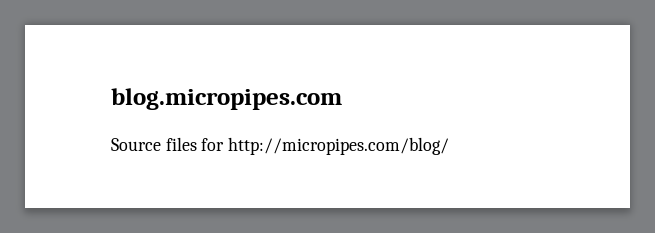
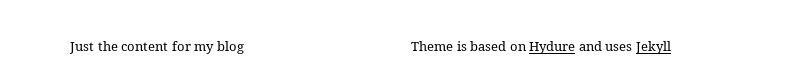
[111,88,342,110] [111,137,450,155] blog.micropipes.com // Source files for http://micropipes.com/blog/ -> [69,41,244,54] [411,41,671,54] Just the content for my blog // Theme is based on Hydure and uses Jekyll

